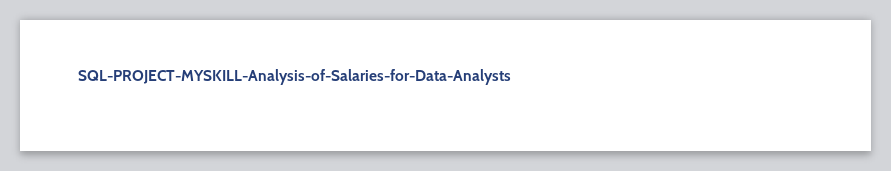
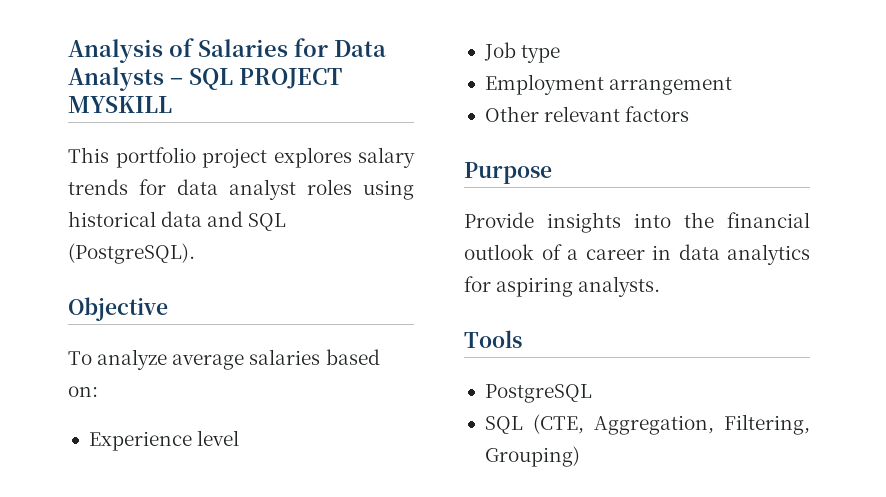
[78,69,511,85] SQL-PROJECT-MYSKILL-Analysis-of-Salaries-for-Data-Analysts -> [68,38,386,63] [68,67,342,91] [68,96,172,113] [68,147,415,168] [68,179,414,200] [68,211,287,231] [68,243,195,264] [68,297,168,321] [68,349,380,370] [68,386,98,397] [88,430,240,451] [483,42,561,63] [484,74,733,95] [484,106,690,122] [464,162,552,184] [464,212,810,233] [464,244,810,265] [464,276,661,297] [464,330,522,348] [484,384,592,403] [484,414,810,435] [484,446,580,467] Analysis of Salaries for Data Analysts – SQL PROJECT MYSKILL // This portfolio project explores salary trends for data analyst roles using historical data and SQL (PostgreSQL). // Objective // To analyze average salaries based on: // Experience level // Job type // Employment arrangement // Other relevant factors // Purpose // Provide insights into the financial outlook of a career in data analytics for aspiring analysts. // Tools // PostgreSQL // SQL (CTE, Aggregation, Filtering, Grouping)

